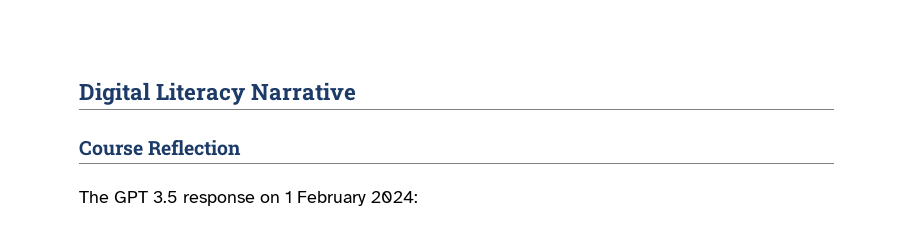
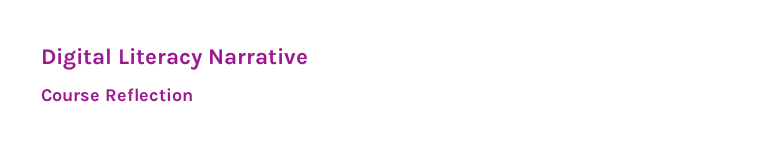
[79,191,418,206] // The GPT 3.5 response on 1 February 2024: -> (193, 95) none

